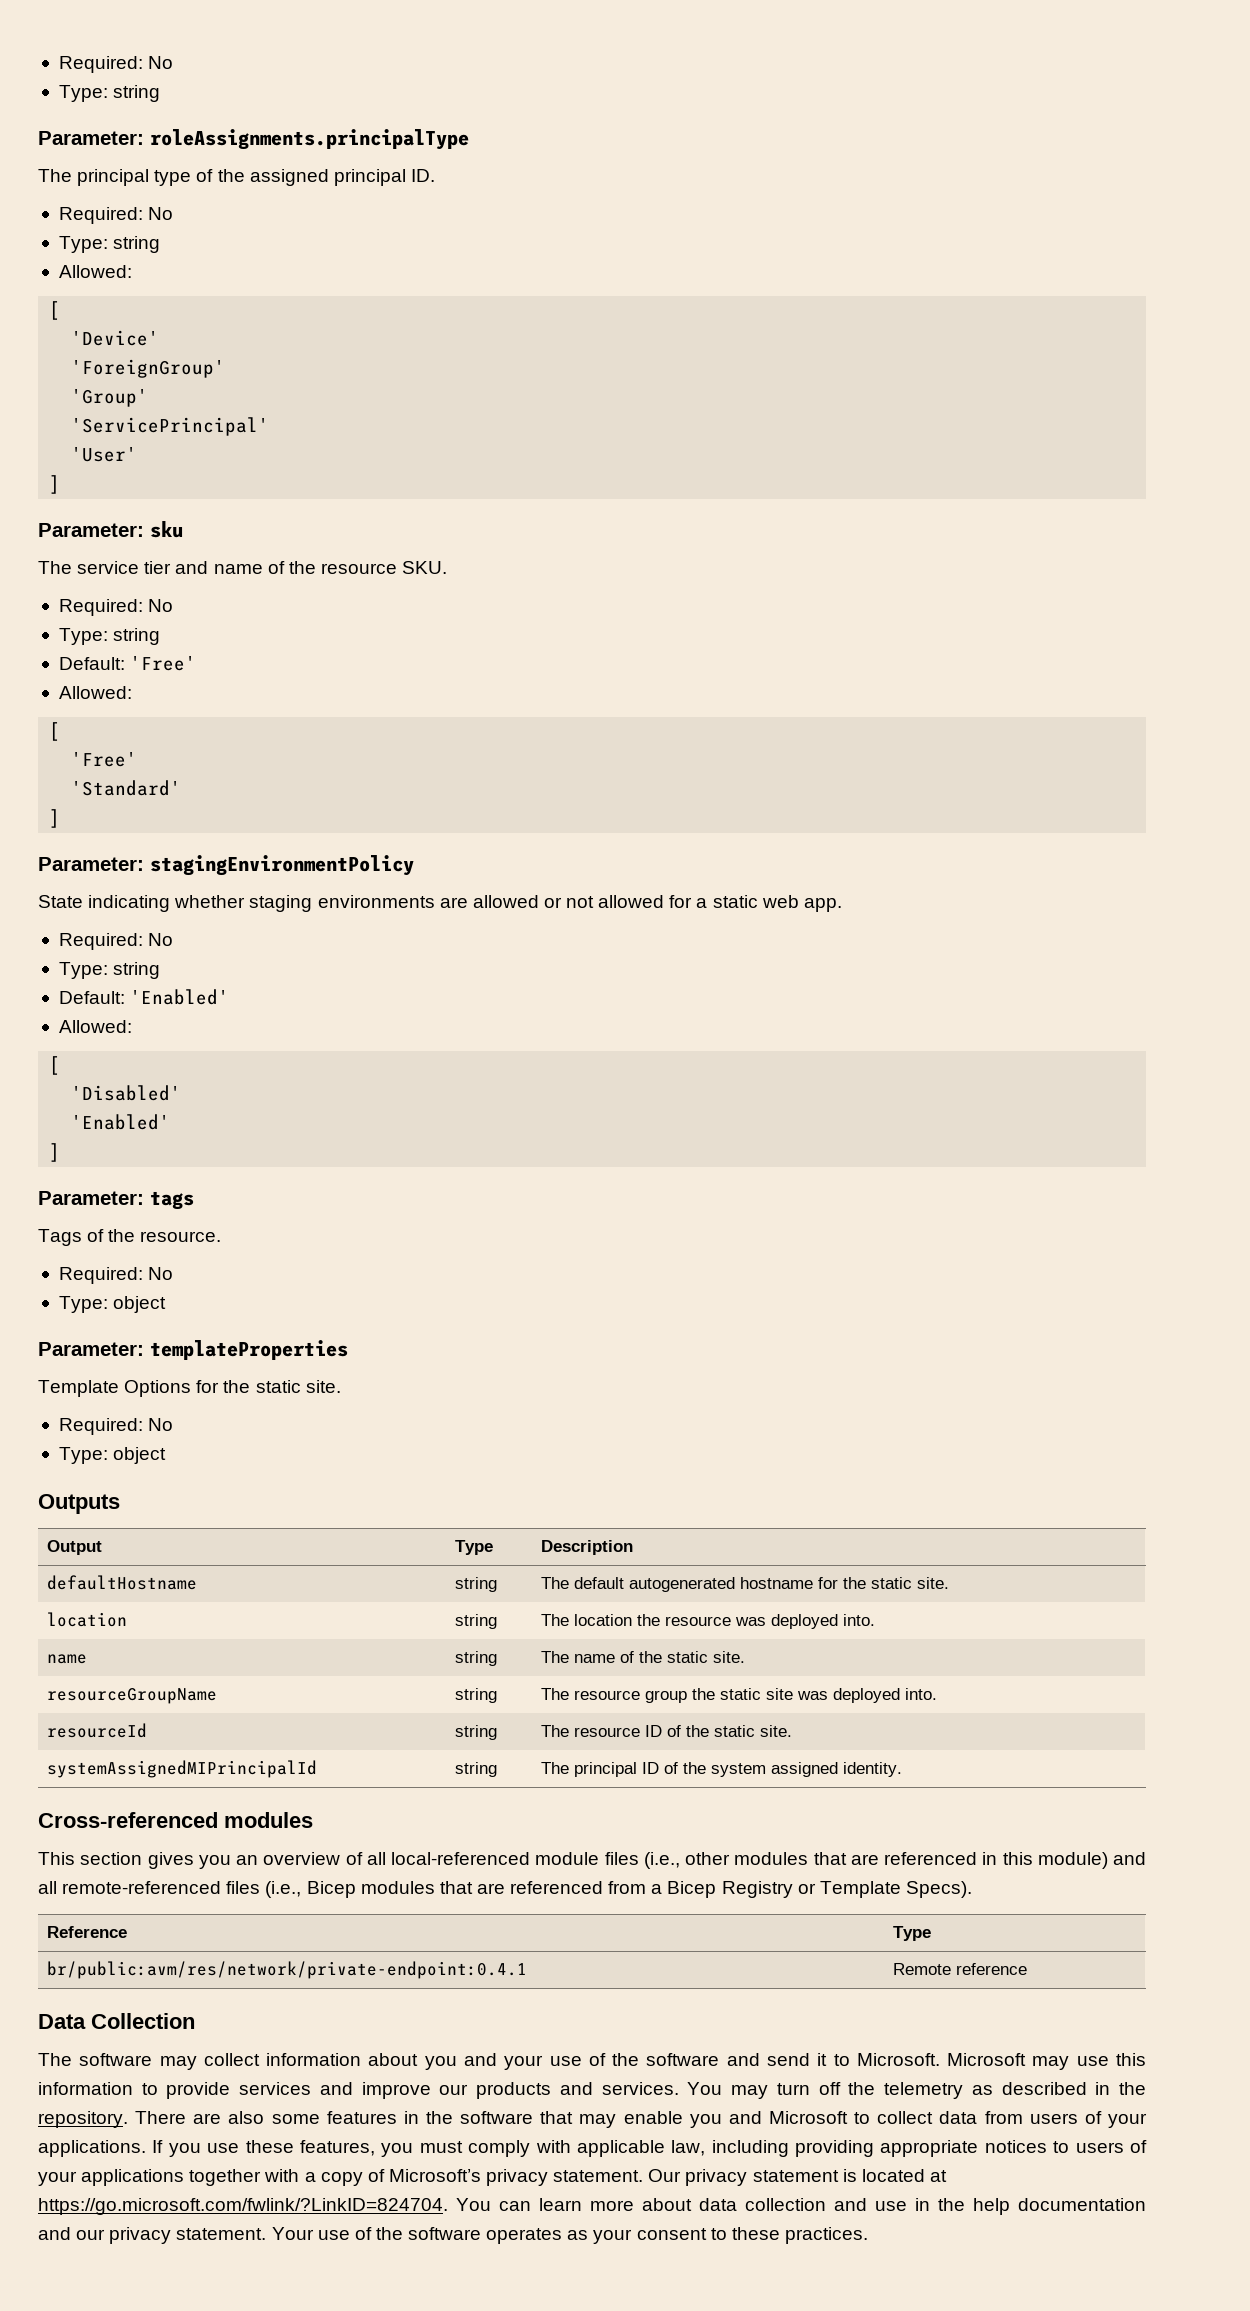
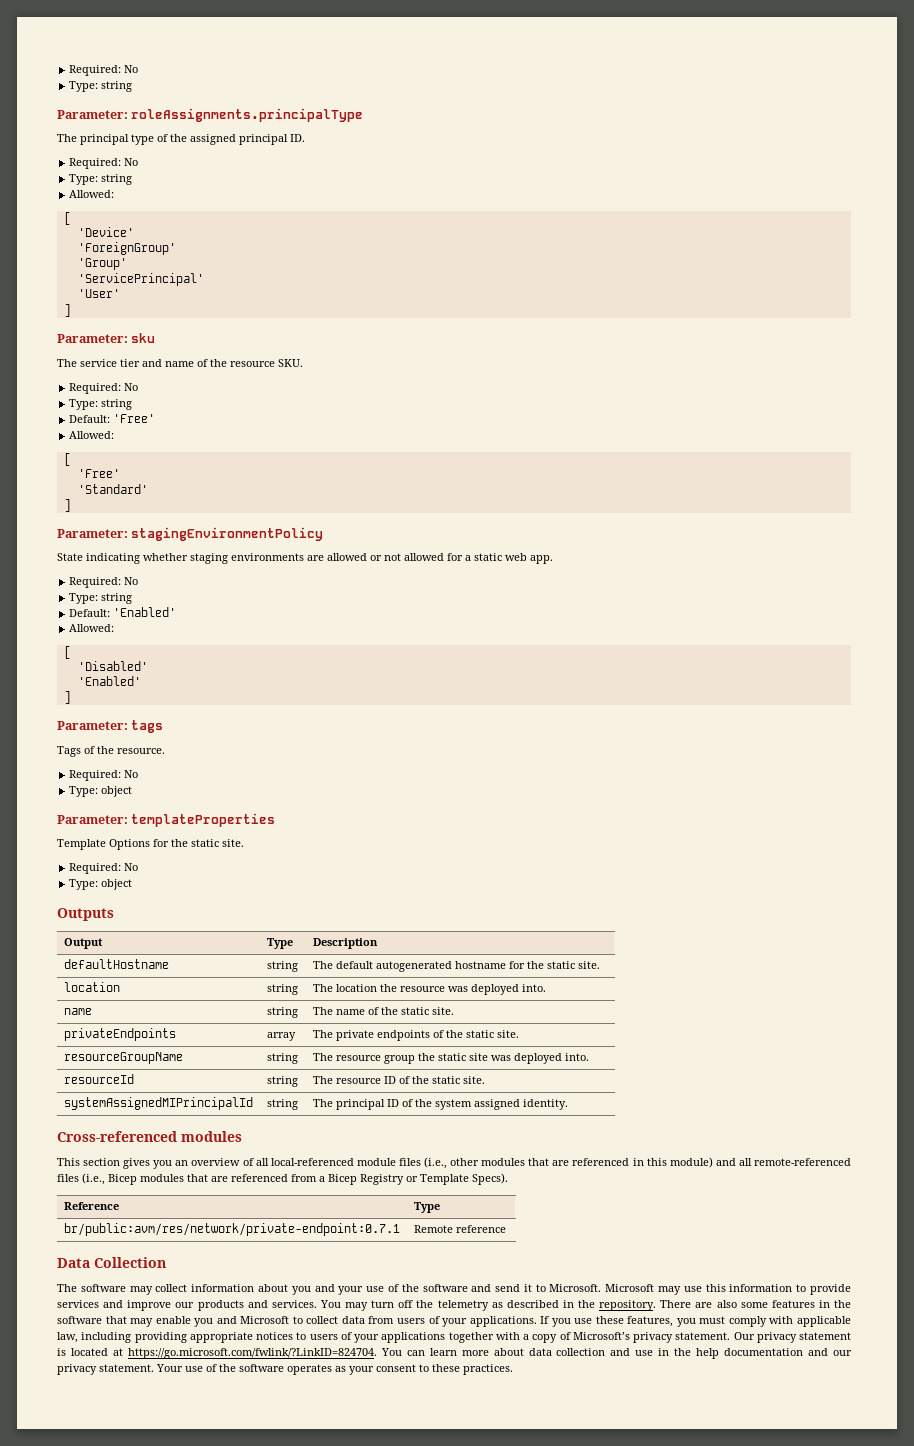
(745, 1657) none -> [63,1028,176,1041] [266,1032,296,1041] [312,1030,519,1041] // privateEndpoints | array | The private endpoints of the static site.
[46,1961,527,1979] br/public:avm/res/network/private-endpoint:0.4.1 -> [63,1223,400,1236] br/public:avm/res/network/private-endpoint:0.7.1

